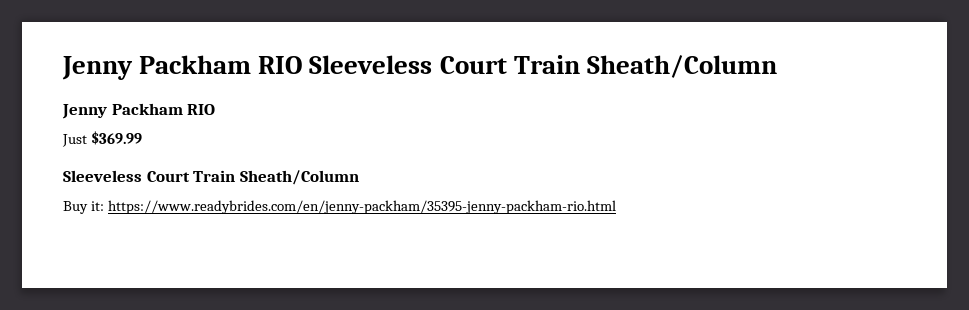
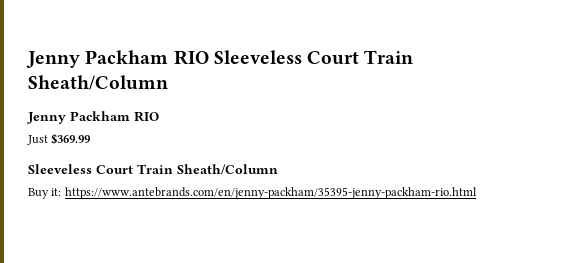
[107,200,616,214] https://www.readybrides.com/en/jenny-packham/35395-jenny-packham-rio.html -> [64,187,477,199] https://www.antebrands.com/en/jenny-packham/35395-jenny-packham-rio.html

